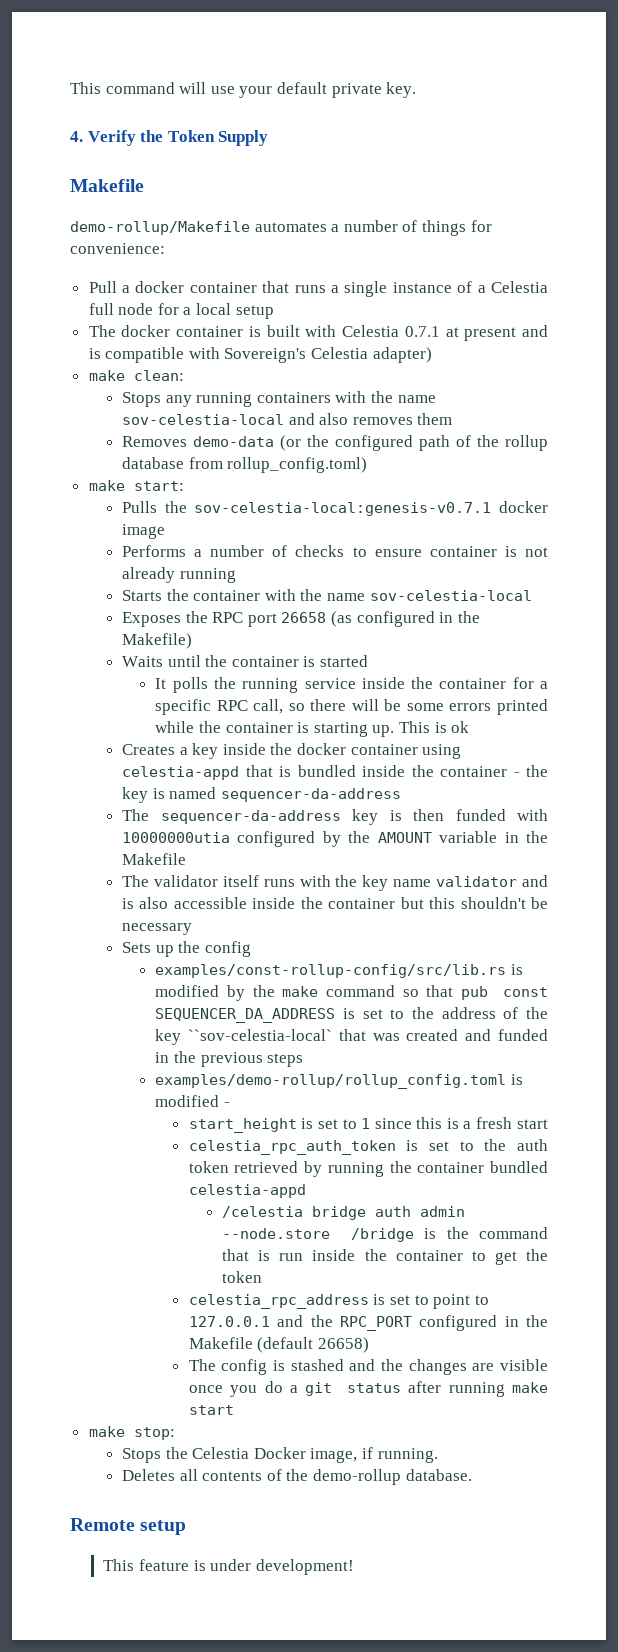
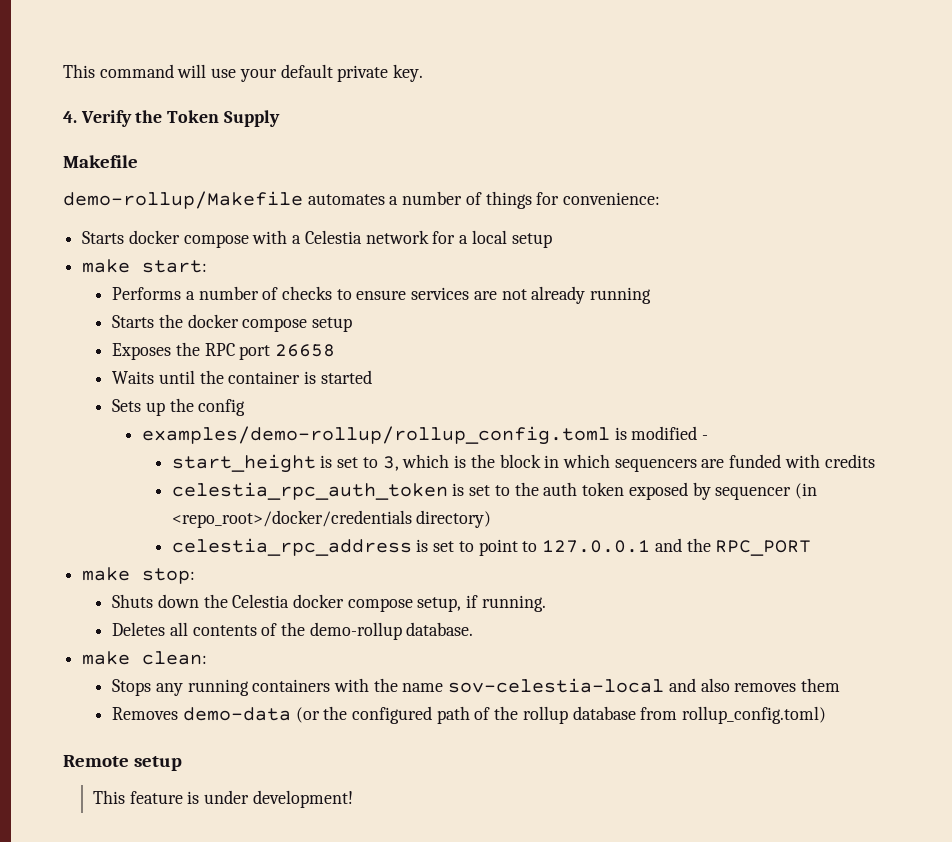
[88,281,548,297] [88,303,274,319] [88,325,549,341] [88,347,432,363] Pull a docker container that runs a single instance of a Celestia full node for a local setup // The docker container is built with Celestia 0.7.1 at present and is compatible with Sovereign's Celestia adapter) -> [82,230,552,248] [82,259,208,273] [112,286,652,304] [112,314,352,332] [112,342,335,360] [112,370,372,384] [112,398,246,416] [141,426,709,445] [171,454,875,473] [171,482,817,500] [171,510,492,528] [171,538,812,556] [82,567,196,584] [112,594,546,612] [112,622,474,640] Starts docker compose with a Celestia network for a local setup // make start: // Performs a number of checks to ensure services are not already running // Starts the docker compose setup // Exposes the RPC port 26658 // Waits until the container is started // Sets up the config // examples/demo-rollup/rollup_config.toml is modified - // start_height is set to 3, which is the block in which sequencers are funded with credits // celestia_rpc_auth_token is set to the auth token exposed by sequencer (in <repo_root>/docker/credentials directory) // celestia_rpc_address is set to point to 127.0.0.1 and the RPC_PORT // make stop: // Shuts down the Celestia docker compose setup, if running. // Deletes all contents of the demo-rollup database.
[88,480,184,491] [122,501,548,516] [122,524,166,539] [122,545,548,557] [122,567,236,583] [122,589,532,601] [122,611,480,627] [122,633,193,649] [122,655,368,667] [155,677,548,693] [155,699,548,715] [155,721,470,737] [122,743,462,759] [122,765,548,780] [122,787,401,803] [122,809,548,825] [122,831,548,847] [122,853,187,865] [122,875,548,891] [122,897,548,909] [122,923,193,935] [122,941,251,957] [155,964,523,978] [155,985,548,1001] [155,1007,548,1023] [155,1029,548,1045] [155,1051,304,1067] [155,1074,523,1089] [155,1095,230,1107] [188,1117,548,1133] [188,1139,548,1155] [188,1161,548,1177] [188,1184,306,1198] [222,1206,466,1220] [222,1227,548,1242] [222,1249,548,1265] [222,1271,263,1283] [188,1294,489,1309] [188,1315,548,1331] [188,1337,369,1353] [188,1359,548,1375] [188,1381,548,1397] [188,1405,234,1415] [88,1426,175,1440] [122,1447,438,1463] [122,1469,472,1485] // make start: // Pulls the sov-celestia-local:genesis-v0.7.1 docker image // Performs a number of checks to ensure container is not already running // Starts the container with the name sov-celestia-local // Exposes the RPC port 26658 (as configured in the Makefile) // Waits until the container is started // It polls the running service inside the container for a specific RPC call, so there will be some errors printed while the container is starting up. This is ok // Creates a key inside the docker container using celestia-appd that is bundled inside the container - the key is named sequencer-da-address // The sequencer-da-address key is then funded with 10000000utia configured by the AMOUNT variable in the Makefile // The validator itself runs with the key name validator and is also accessible inside the container but this shouldn't be necessary // Sets up the config // examples/const-rollup-config/src/lib.rs is modified by the make command so that pub const SEQUENCER_DA_ADDRESS is set to the address of the key ``sov-celestia-local` that was created and funded in the previous steps // examples/demo-rollup/rollup_config.toml is modified - // start_height is set to 1 since this is a fresh start // celestia_rpc_auth_token is set to the auth token retrieved by running the container bundled celestia-appd // /celestia bridge auth admin --node.store /bridge is the command that is run inside the container to get the token // celestia_rpc_address is set to point to 127.0.0.1 and the RPC_PORT configured in the Makefile (default 26658) // The config is stashed and the changes are visible once you do a git status after running make start // make stop: // Stops the Celestia Docker image, if running. // Deletes all contents of the demo-rollup database. -> (827, 715) none

